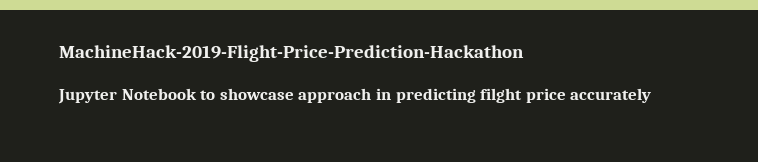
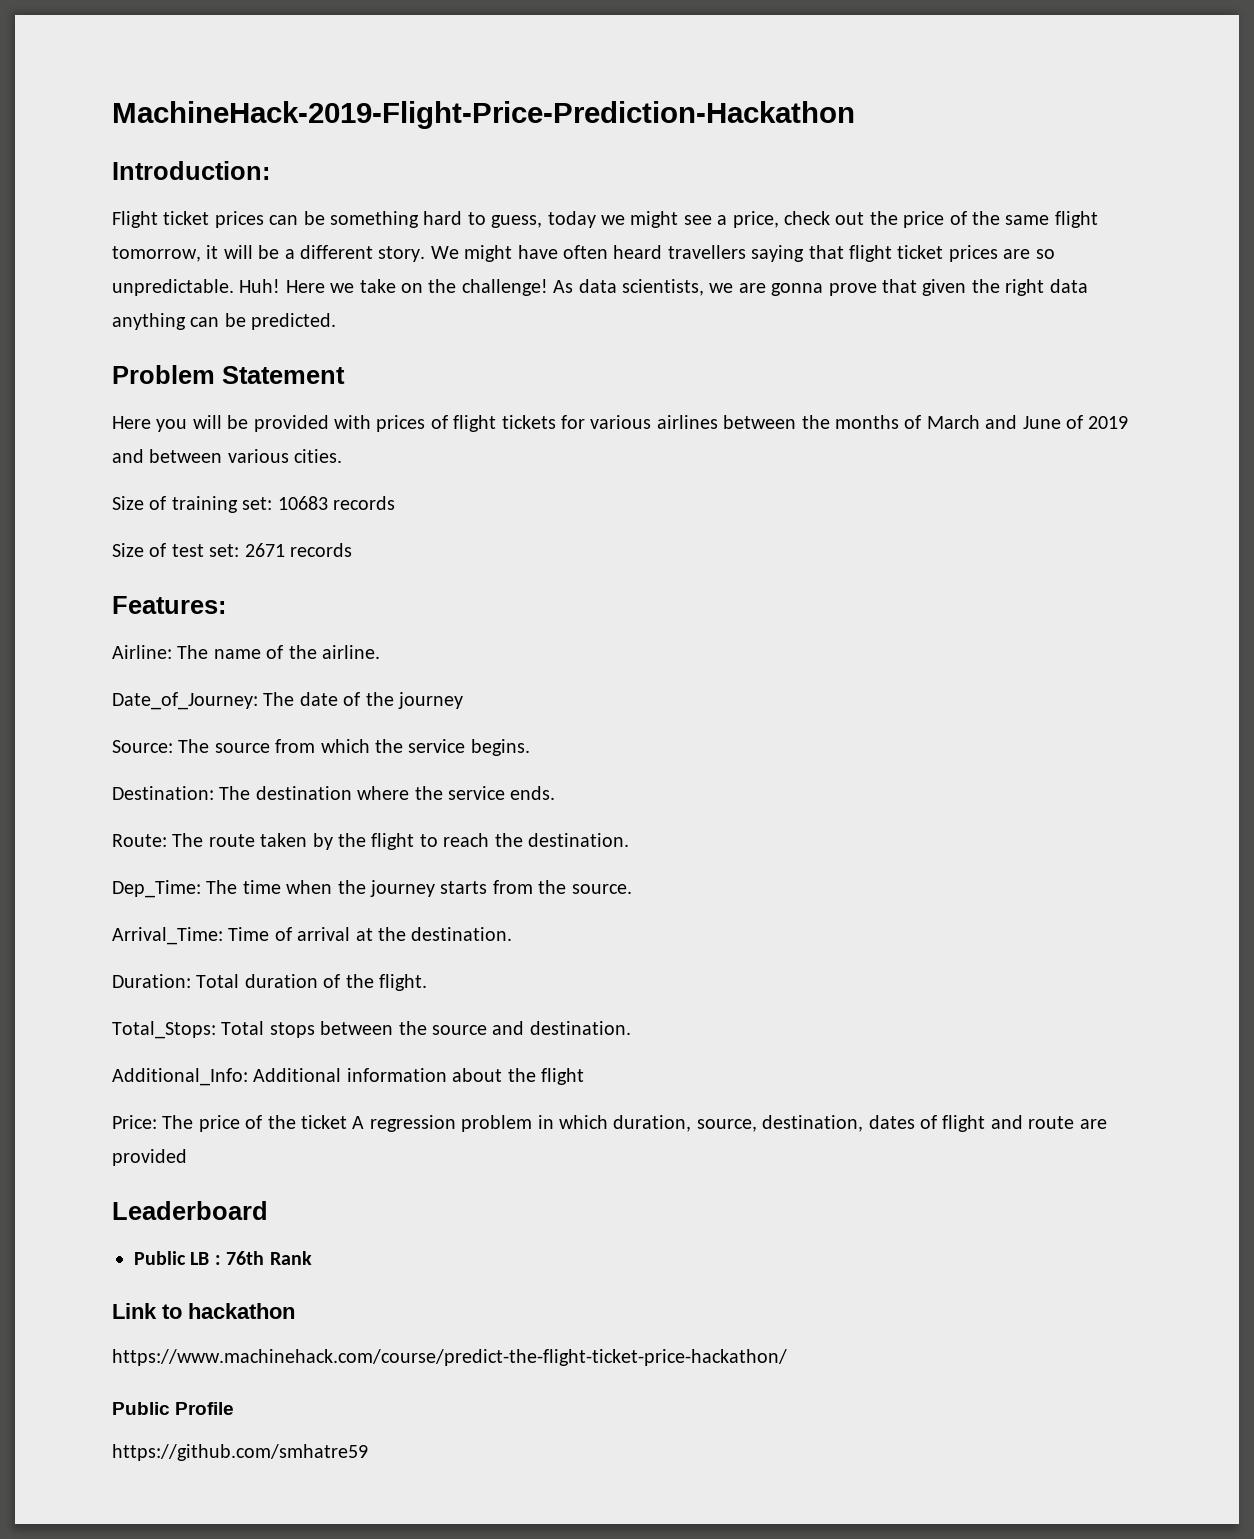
[58,88,652,104] Jupyter Notebook to showcase approach in predicting filght price accurately -> [112,161,270,180] [112,211,1098,228] [112,245,1055,262] [112,279,1088,296] [112,313,337,330] [112,365,345,384] [112,415,1129,432] [112,449,343,463] [112,496,395,513] [112,543,352,557] [112,596,226,614] [112,645,380,659] [112,692,463,710] [112,739,530,756] [112,786,556,800] [112,833,629,850] [112,880,632,898] [112,927,513,945] [112,974,427,991] [112,1021,631,1039] [112,1068,584,1086] [112,1115,1107,1132] [112,1149,187,1166] [112,1201,268,1220] [134,1251,312,1265] [112,1303,295,1319] [112,1349,787,1366] [112,1402,235,1415] [112,1444,368,1461] Introduction: // Flight ticket prices can be something hard to guess, today we might see a price, check out the price of the same flight tomorrow, it will be a different story. We might have often heard travellers saying that flight ticket prices are so unpredictable. Huh! Here we take on the challenge! As data scientists, we are gonna prove that given the right data anything can be predicted. // Problem Statement // Here you will be provided with prices of flight tickets for various airlines between the months of March and June of 2019 and between various cities. // Size of training set: 10683 records // Size of test set: 2671 records // Features: // Airline: The name of the airline. // Date_of_Journey: The date of the journey // Source: The source from which the service begins. // Destination: The destination where the service ends. // Route: The route taken by the flight to reach the destination. // Dep_Time: The time when the journey starts from the source. // Arrival_Time: Time of arrival at the destination. // Duration: Total duration of the flight. // Total_Stops: Total stops between the source and destination. // Additional_Info: Additional information about the flight // Price: The price of the ticket A regression problem in which duration, source, destination, dates of flight and route are provided // Leaderboard // Public LB : 76th Rank // Link to hackathon // https://www.machinehack.com/course/predict-the-flight-ticket-price-hackathon/ // Public Profile // https://github.com/smhatre59

